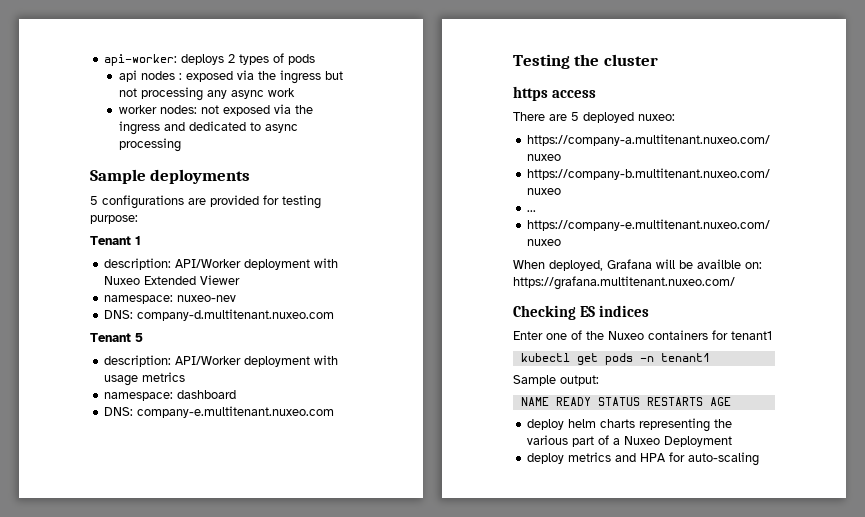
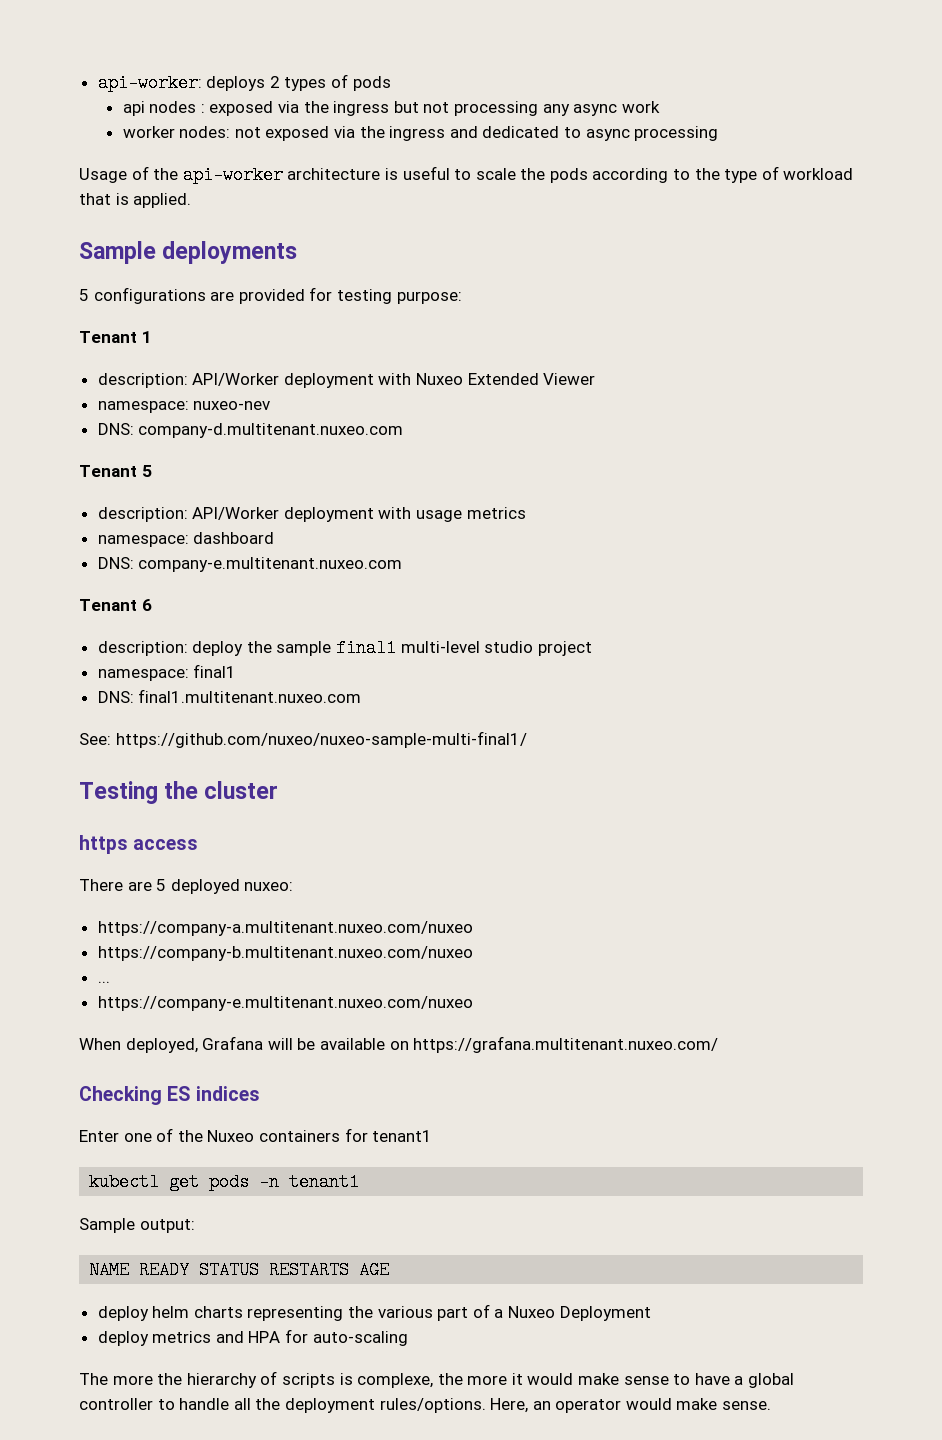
(181, 145) none -> [79,166,854,184] [79,193,192,208] // Usage of the api-worker architecture is useful to scale the pods according to the type of workload that is applied.
(335, 412) none -> [79,599,152,611] [97,639,592,657] [97,664,237,681] [97,689,362,703] [79,731,527,748] // Tenant 6 // description: deploy the sample final1 multi-level studio project // namespace: final1 // DNS: final1.multitenant.nuxeo.com // See: https://github.com/nuxeo/nuxeo-sample-multi-final1/
[697,259,762,269] availble on: -> [319,1038,409,1050] available on
(760, 459) none -> [79,1371,795,1388] [79,1398,772,1413] // The more the hierarchy of scripts is complexe, the more it would make sense to have a global controller to handle all the deployment rules/options. Here, an operator would make sense.

